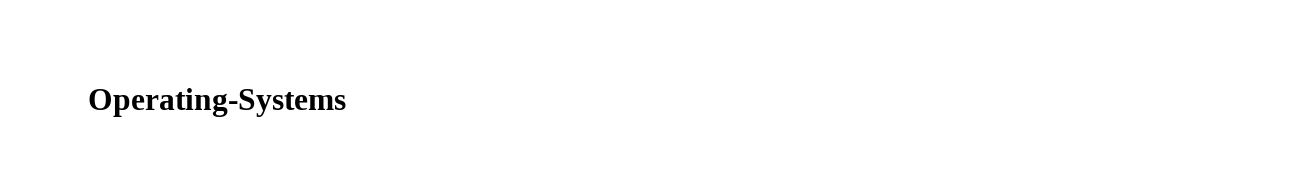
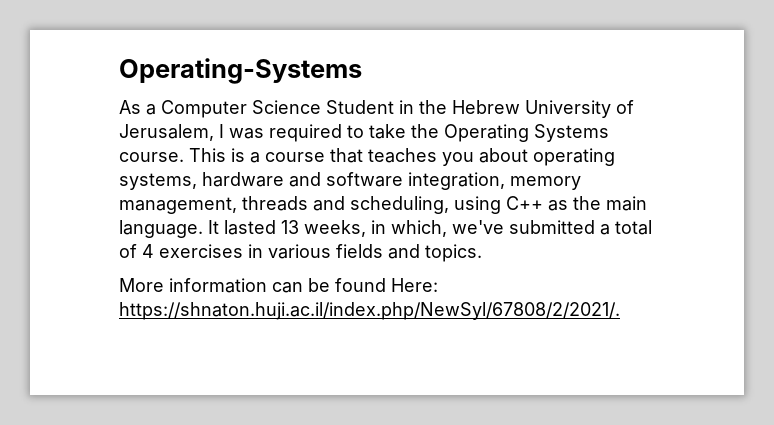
(346, 102) none -> [119,100,634,118] [119,124,609,142] [119,148,615,166] [119,172,581,190] [119,196,647,214] [119,220,652,238] [119,244,482,262] [119,278,438,293] [119,302,620,320] // As a Computer Science Student in the Hebrew University of Jerusalem, I was required to take the Operating Systems course. This is a course that teaches you about operating systems, hardware and software integration, memory management, threads and scheduling, using C++ as the main language. It lasted 13 weeks, in which, we've submitted a total of 4 exercises in various fields and topics. // More information can be found Here: https://shnaton.huji.ac.il/index.php/NewSyl/67808/2/2021/.

